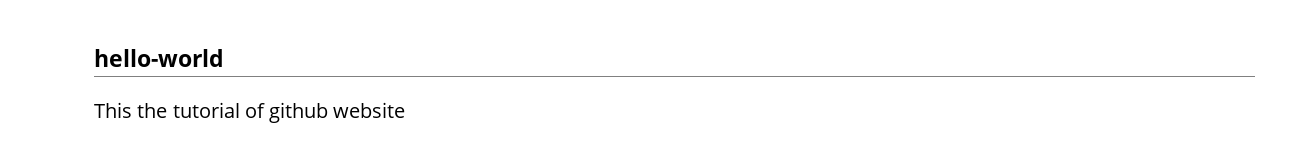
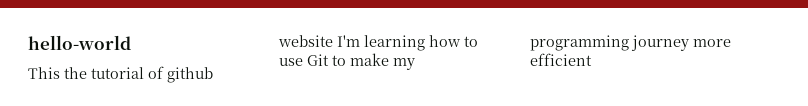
(406, 110) none -> [337,35,478,51] [279,53,415,70] [530,35,731,51] [530,53,592,66] I'm learning how to use Git to make my programming journey more efficient

